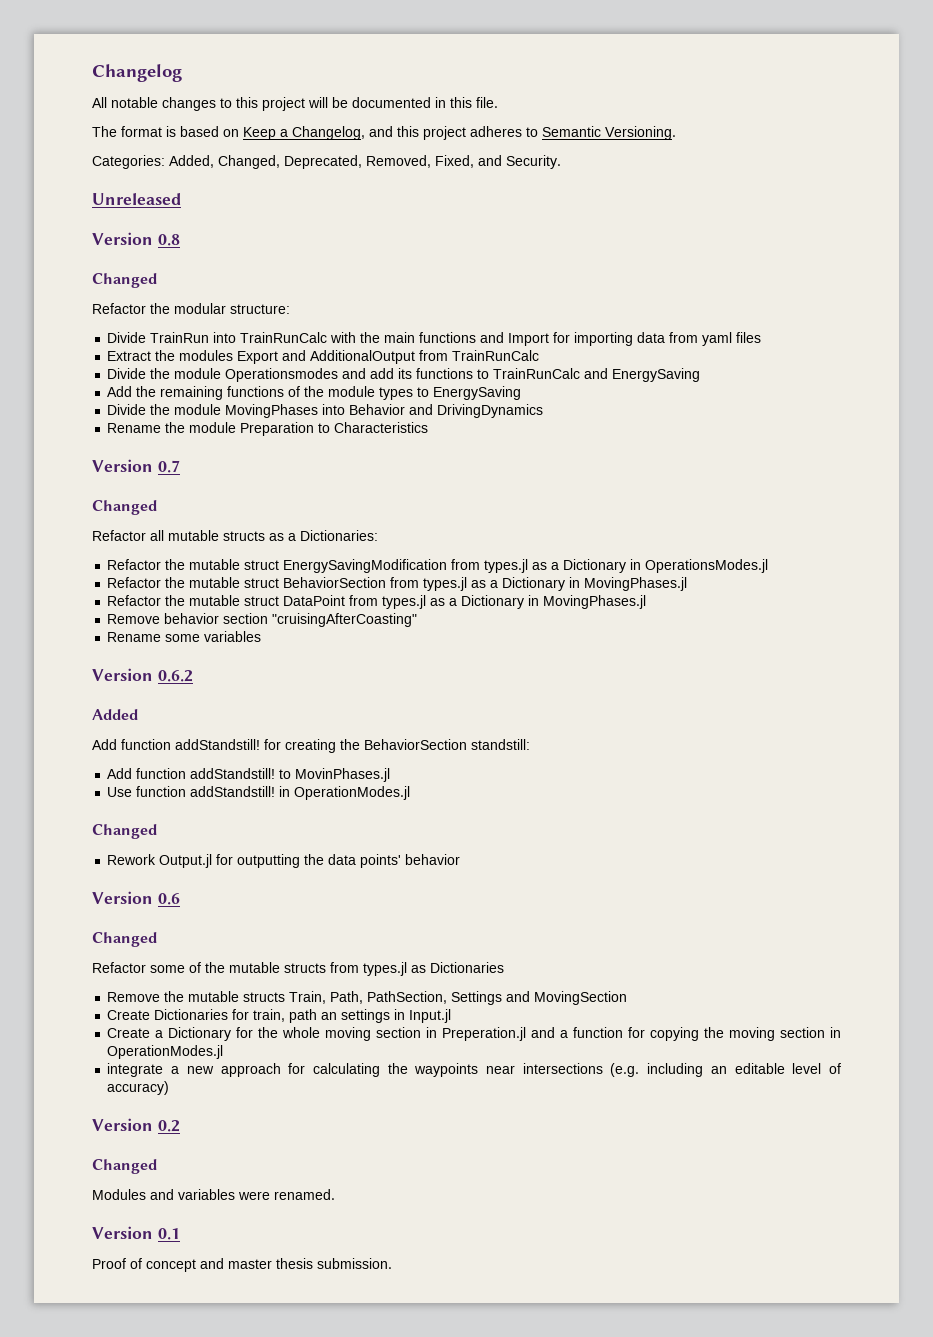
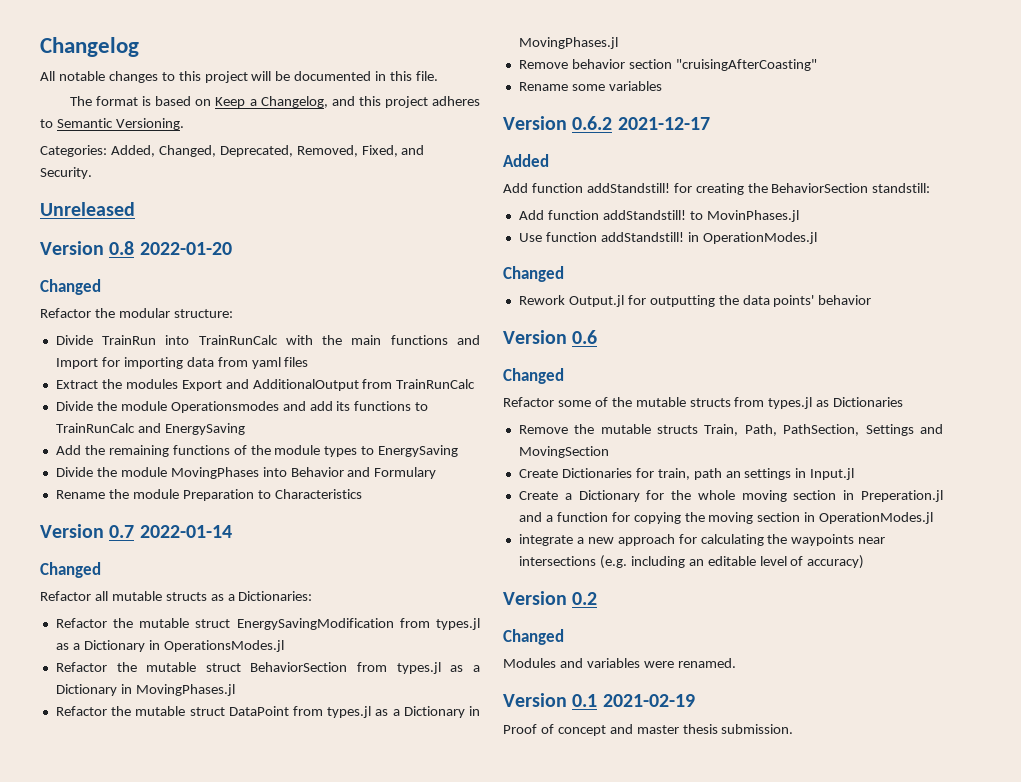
(180, 240) none -> [139,242,232,255] 2022-01-20
[437,404,544,418] DrivingDynamics -> [374,467,437,479] Formulary
(180, 466) none -> [139,525,232,538] 2022-01-14
(193, 676) none -> [617,117,710,130] 2021-12-17
(180, 1234) none -> [602,694,695,707] 2021-02-19

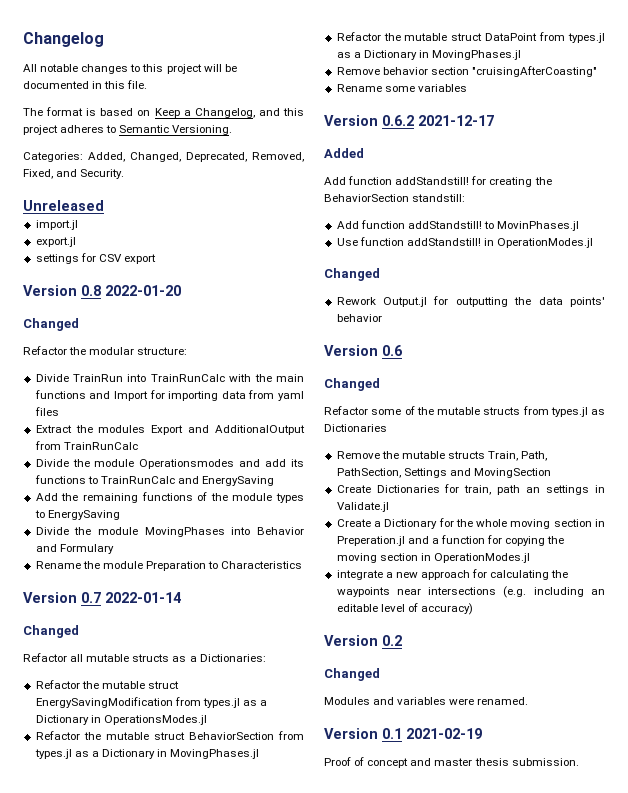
(135, 209) none -> [35,220,78,230] [35,237,76,247] [35,253,156,264] // import.jl // export.jl // settings for CSV export
[810,468,855,480] Input.jl -> [336,502,389,512] Validate.jl

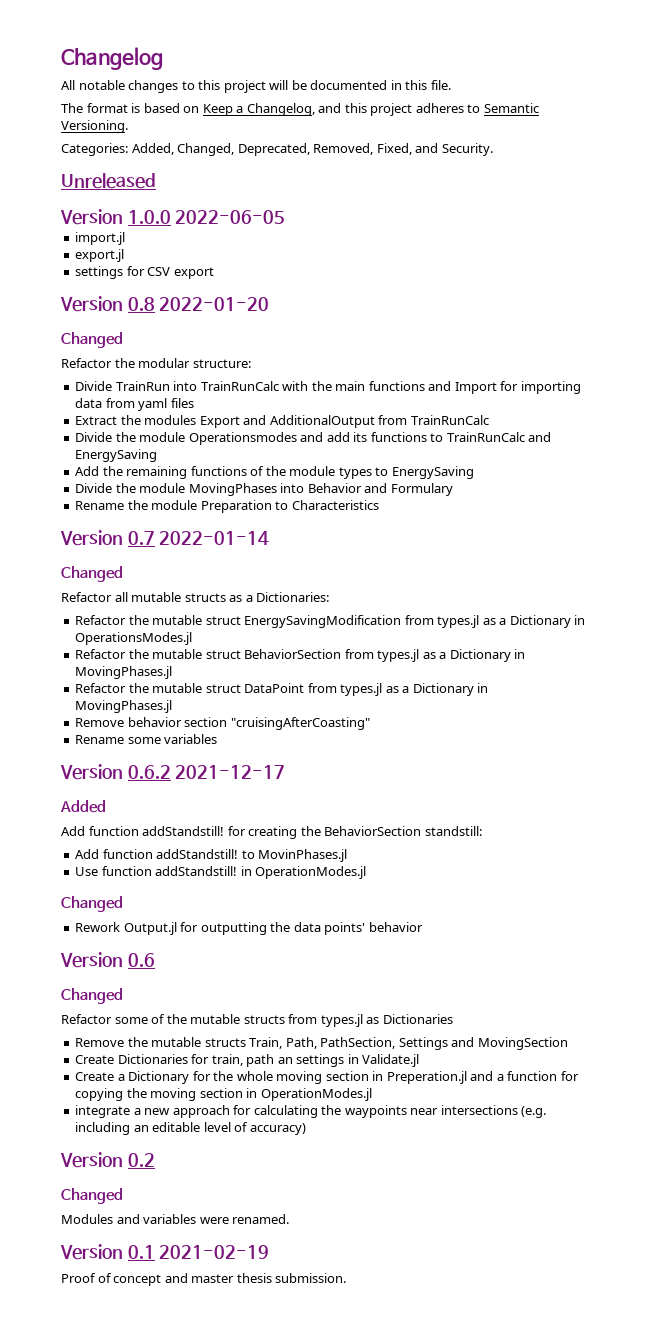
(104, 205) none -> [60,209,286,225] // Version 1.0.0 2022-06-05

